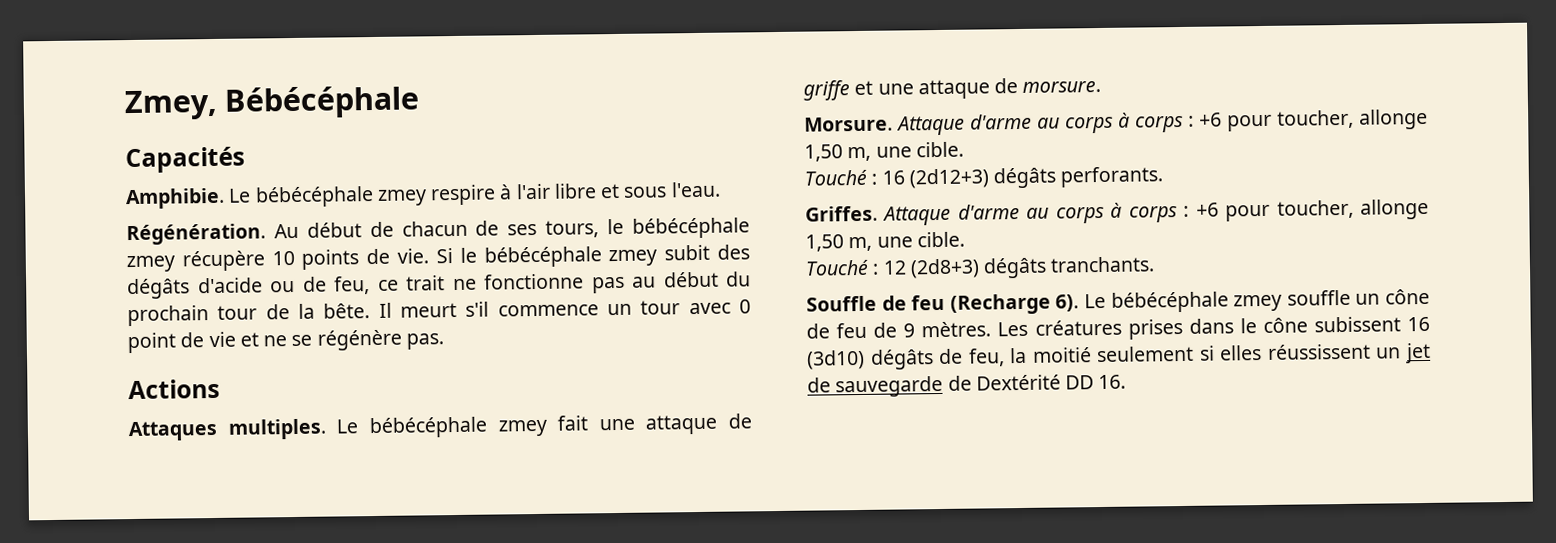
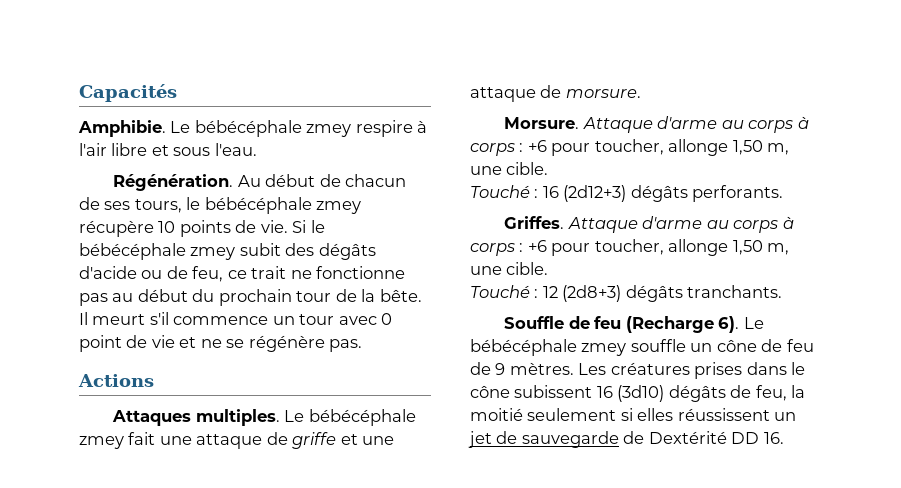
[124,85,421,121] Zmey, Bébécéphale // -> (79, 93) none

